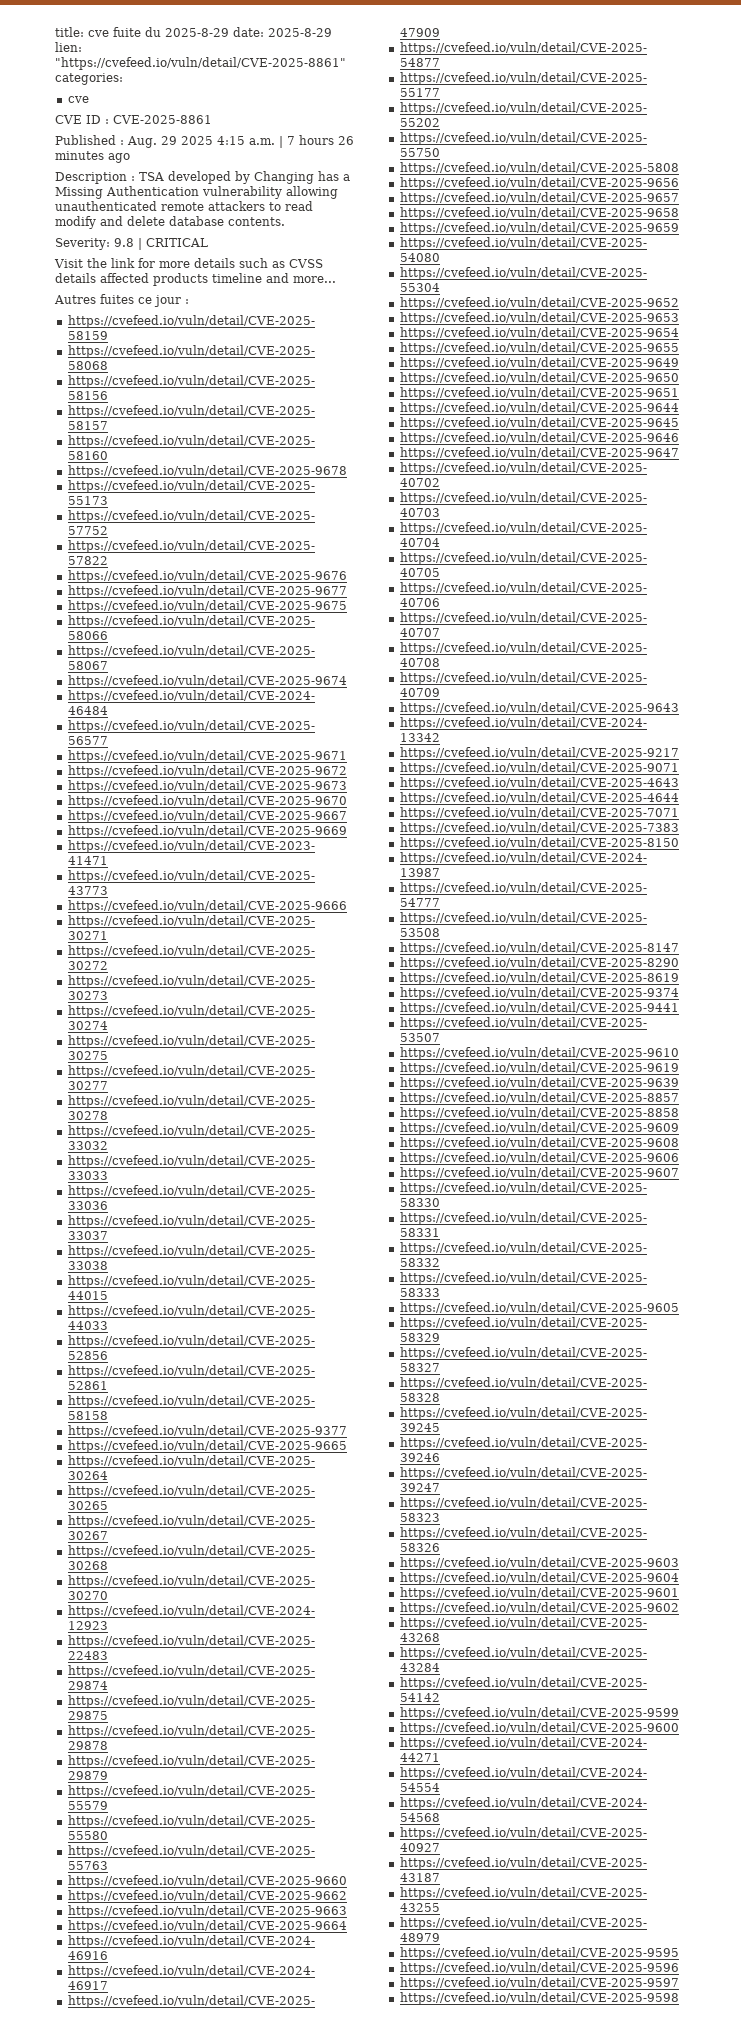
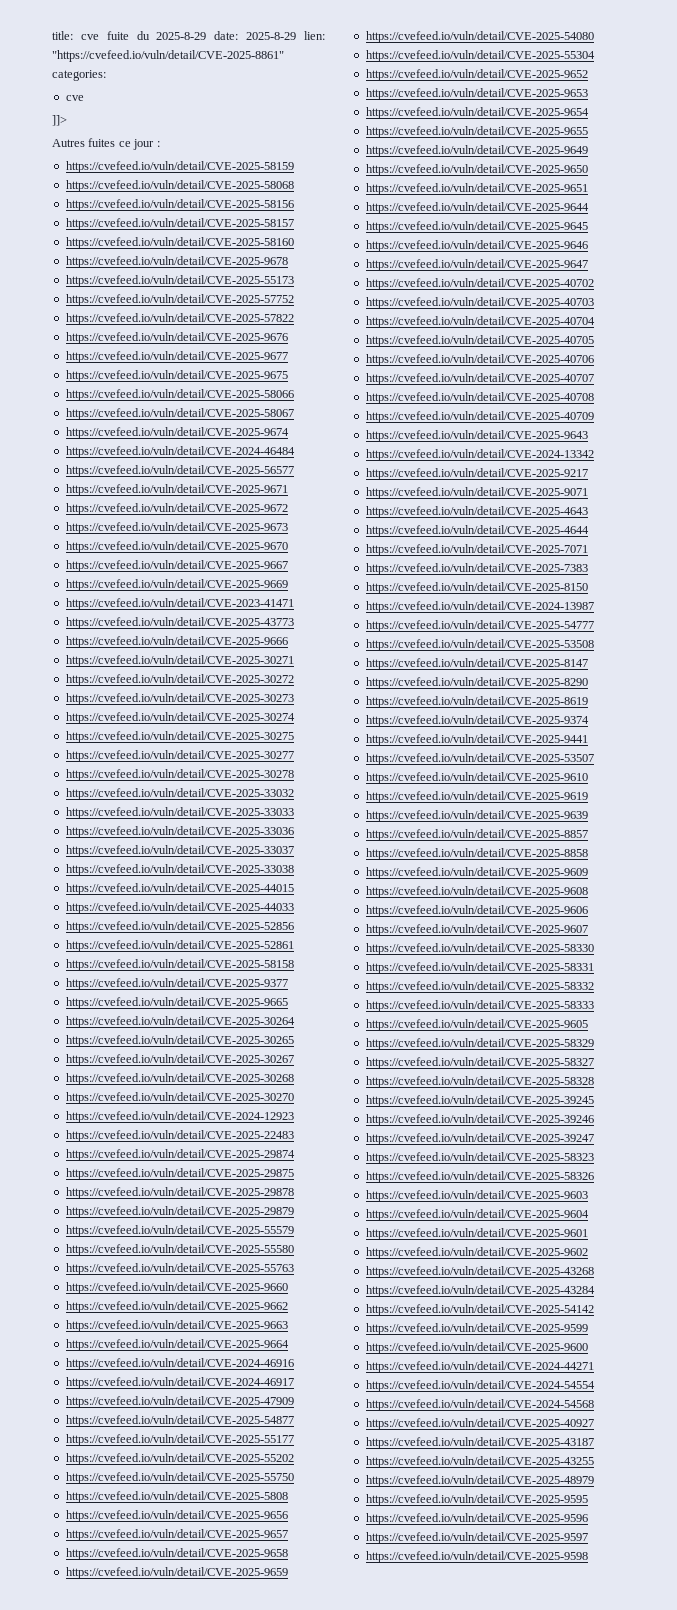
[55,115,212,124] [55,135,354,148] [55,151,130,163] [55,171,350,184] [55,186,338,199] [55,201,313,211] [55,216,285,229] [55,238,208,250] [54,258,323,268] [55,273,336,286] CVE ID : CVE-2025-8861 // Published : Aug. 29 2025 4:15 a.m. | 7 hours 26 minutes ago // Description : TSA developed by Changing has a Missing Authentication vulnerability allowing unauthenticated remote attackers to read modify and delete database contents. // Severity: 9.8 | CRITICAL // Visit the link for more details such as CVSS details affected products timeline and more... -> [52,115,67,126] ]]>

